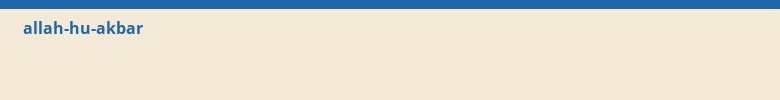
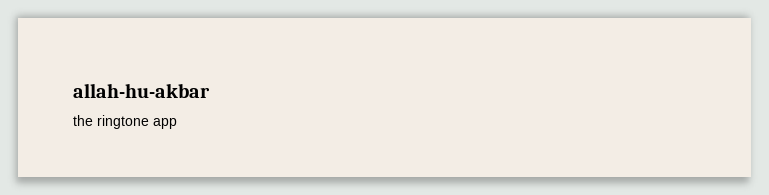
(143, 27) none -> [73,115,177,129] // the ringtone app

